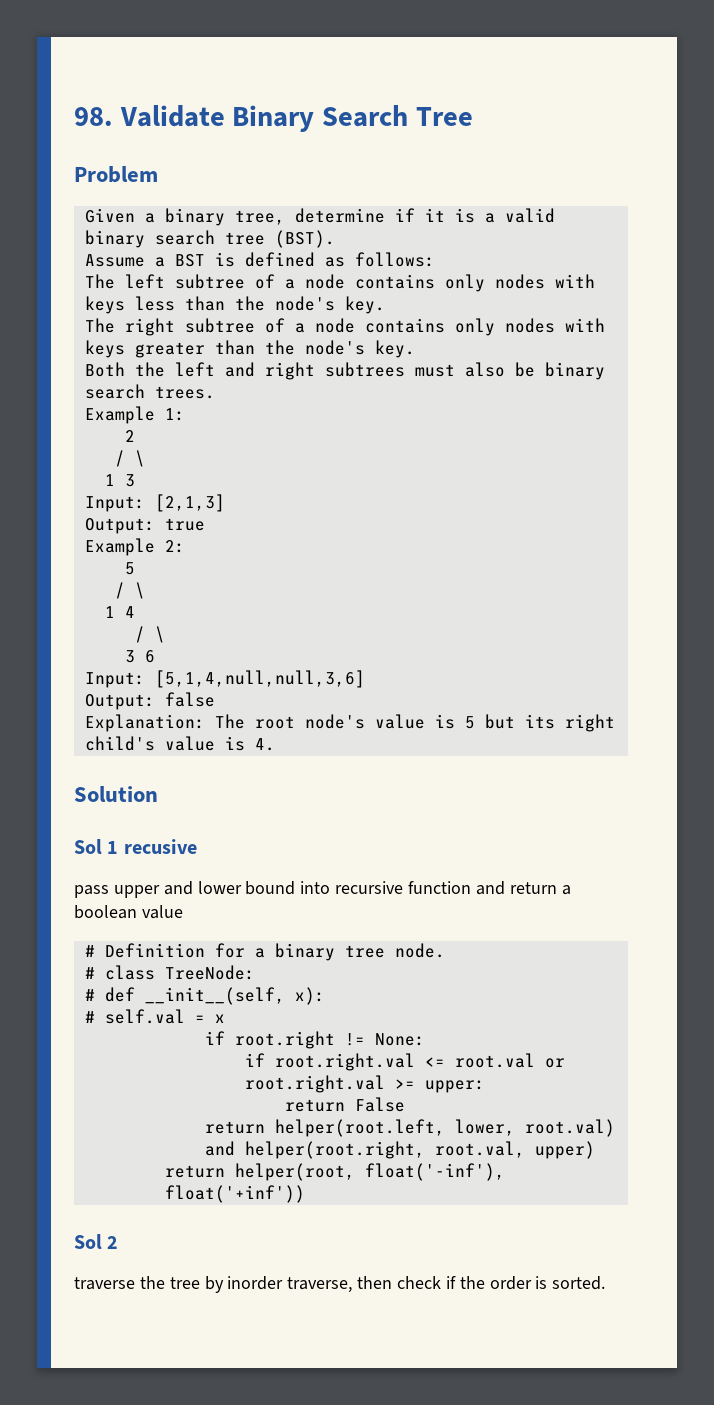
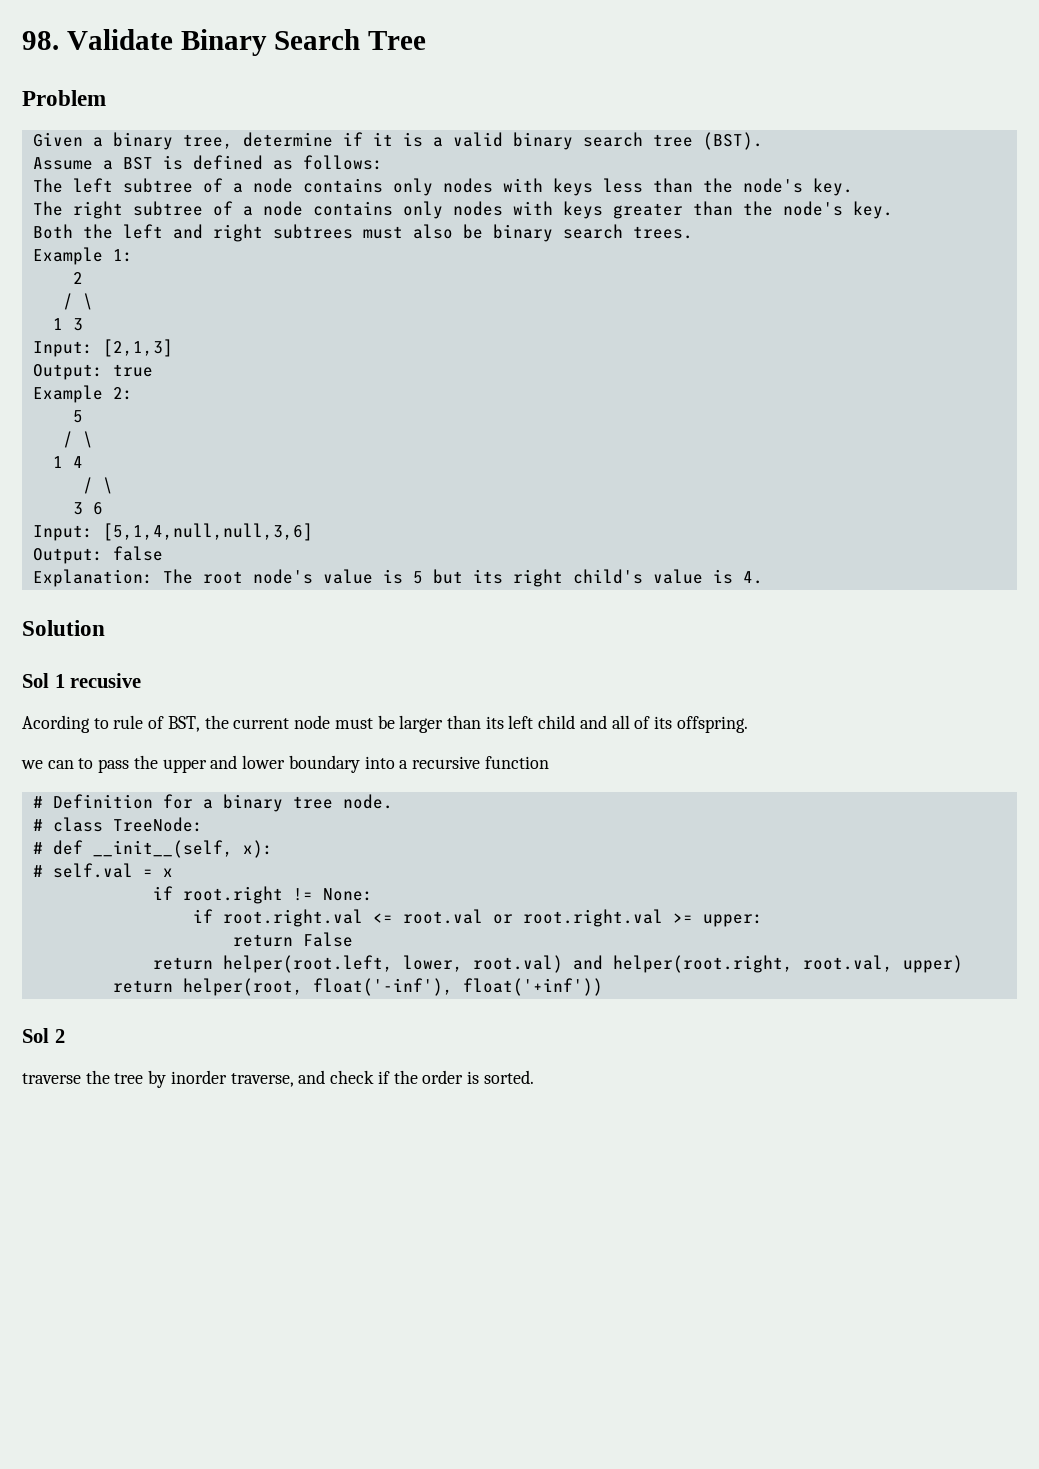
[74,881,571,898] [74,905,183,919] pass upper and lower bound into recursive function and return a boolean value -> [22,715,748,733] [21,755,549,773] Acording to rule of BST, the current node must be larger than its left child and all of its offspring. // we can to pass the upper and lower boundary into a recursive function
[357,1276,393,1289] then -> [298,1070,326,1084] and

